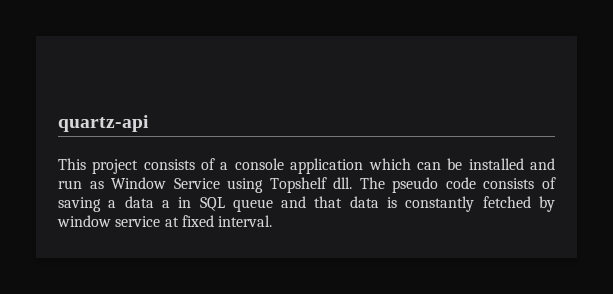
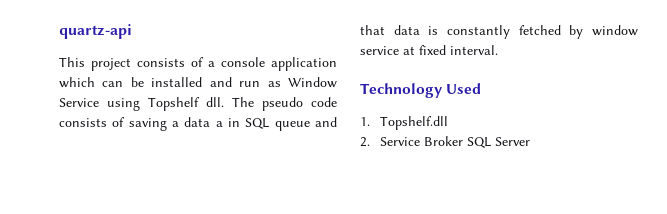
(273, 221) none -> [360,83,482,98] [360,116,448,130] [360,136,530,148] // Technology Used // 1. Topshelf.dll // 2. Service Broker SQL Server

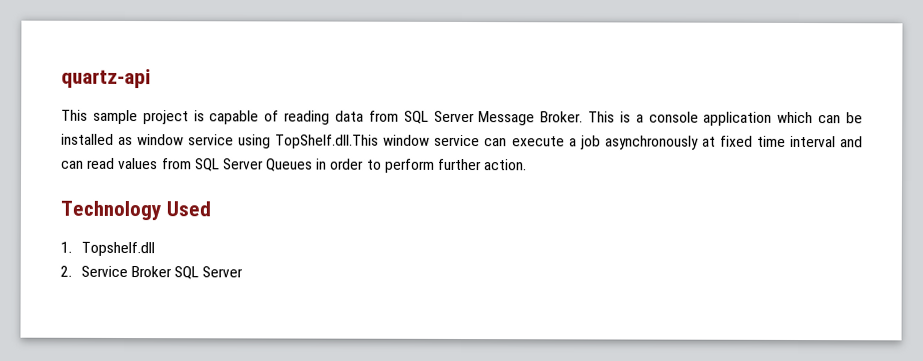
[91,57,204,71] project consists of -> [92,109,631,126] sample project is capable of reading data from SQL Server Message Broker. This is
[209,77,337,88] [59,97,337,111] [59,117,337,131] [360,25,638,39] [360,45,498,55] and run as Window Service using Topshelf dll. The pseudo code consists of saving a data a in SQL queue and that data is constantly fetched by window service at fixed interval. -> [118,134,863,150] [61,157,528,173] as window service using TopShelf.dll.This window service can execute a job asynchronously at fixed time interval and can read values from SQL Server Queues in order to perform further action.

